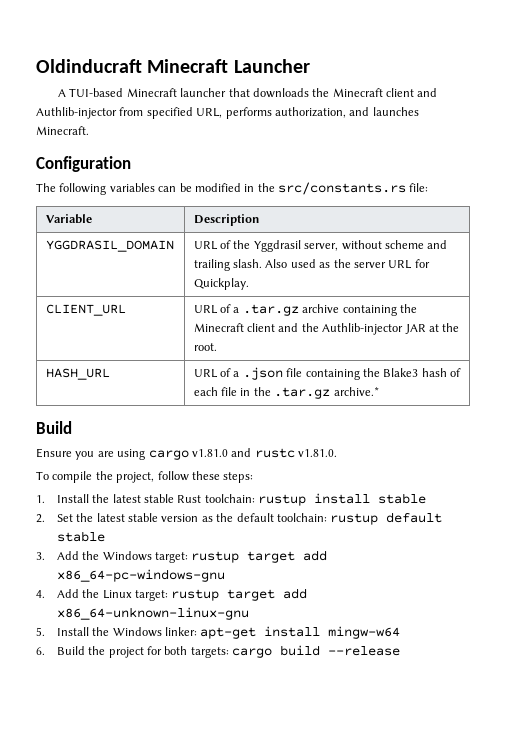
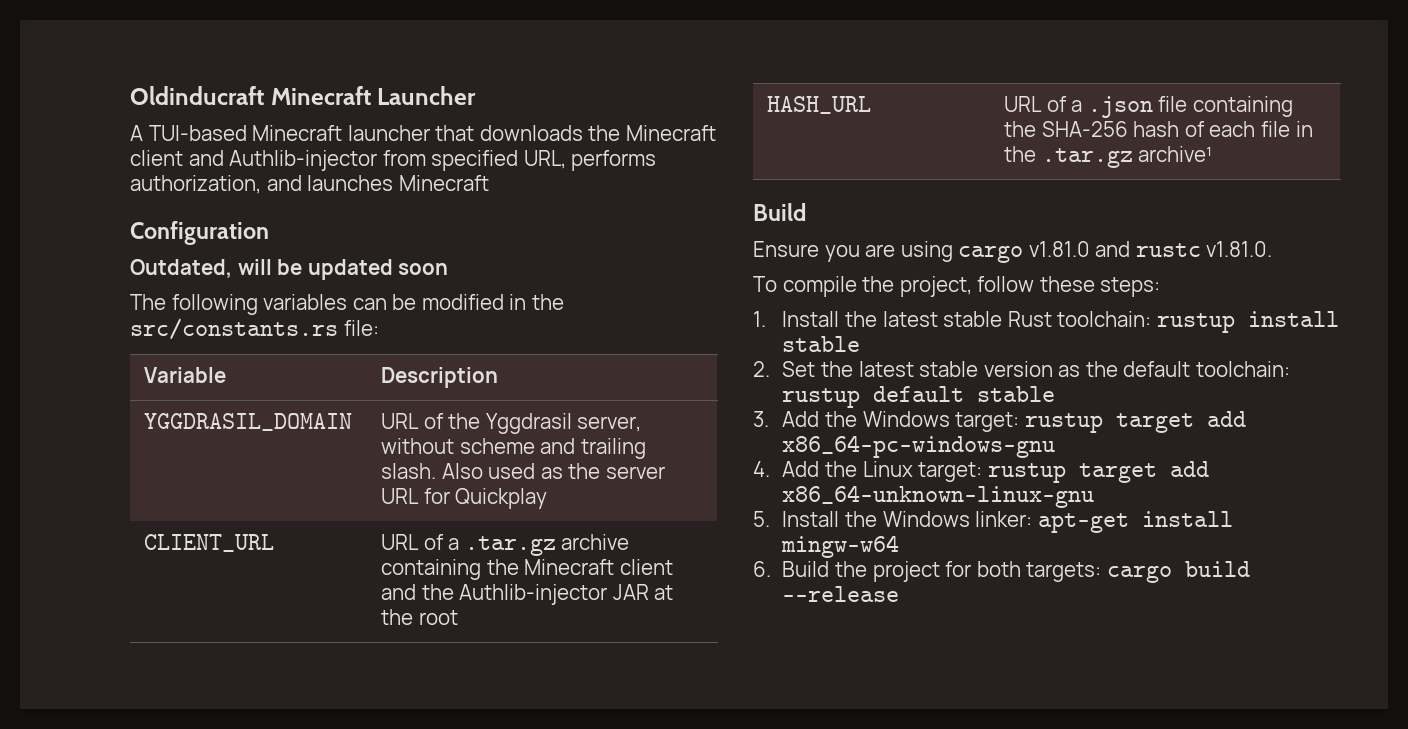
[36,126,89,135] Minecraft. -> [398,175,489,191] Minecraft
(131, 164) none -> [130,259,449,280] // Outdated, will be updated soon
[193,278,249,290] Quickplay. -> [455,488,548,509] Quickplay
[193,343,217,351] root. -> [418,610,458,625] root
[383,368,419,377] Blake3 -> [1041,121,1128,137] SHA-256
[333,387,379,396] archive.* -> [1138,146,1214,162] archive¹

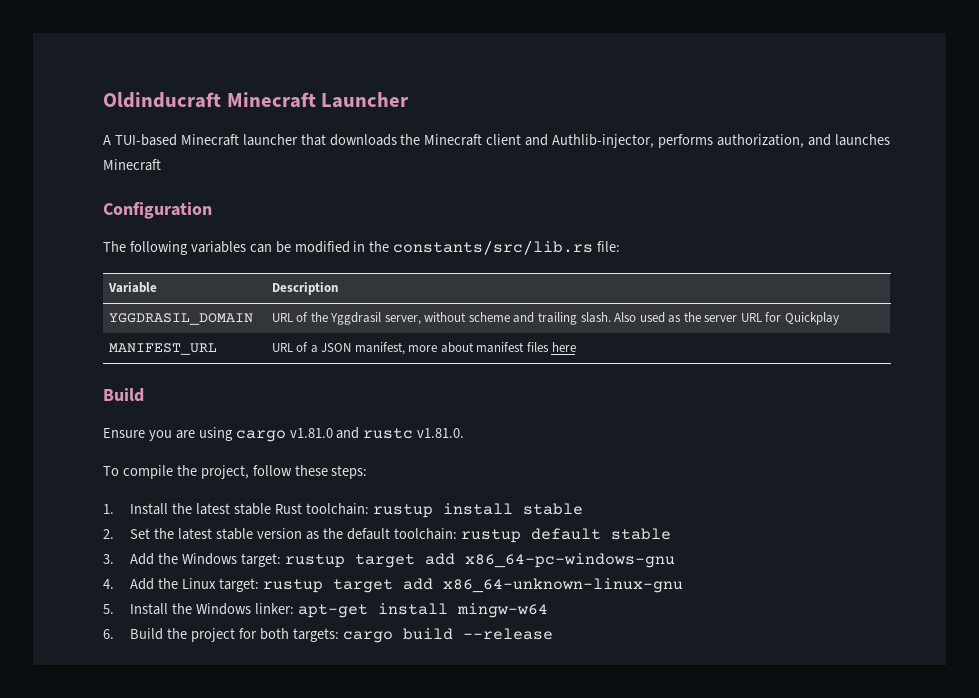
[229,150,566,171] Authlib-injector from specified URL, -> [552,134,655,148] Authlib-injector,
[130,259,449,280] // Outdated, will be updated soon -> (212, 210) none
[130,318,338,340] src/constants.rs -> [393,240,594,255] constants/src/lib.rs
[144,534,275,552] [381,534,630,556] [381,559,673,580] [381,584,674,605] [381,609,458,625] [767,96,872,114] [1004,96,1294,118] [1004,121,1313,137] [1004,146,1214,168] CLIENT_URL | URL of a .tar.gz archive containing the Minecraft client and the Authlib-injector JAR at the root // HASH_URL | URL of a .json file containing the SHA-256 hash of each file in the .tar.gz archive¹ -> [108,343,217,355] [271,342,576,355] MANIFEST_URL | URL of a JSON manifest, more about manifest files here

